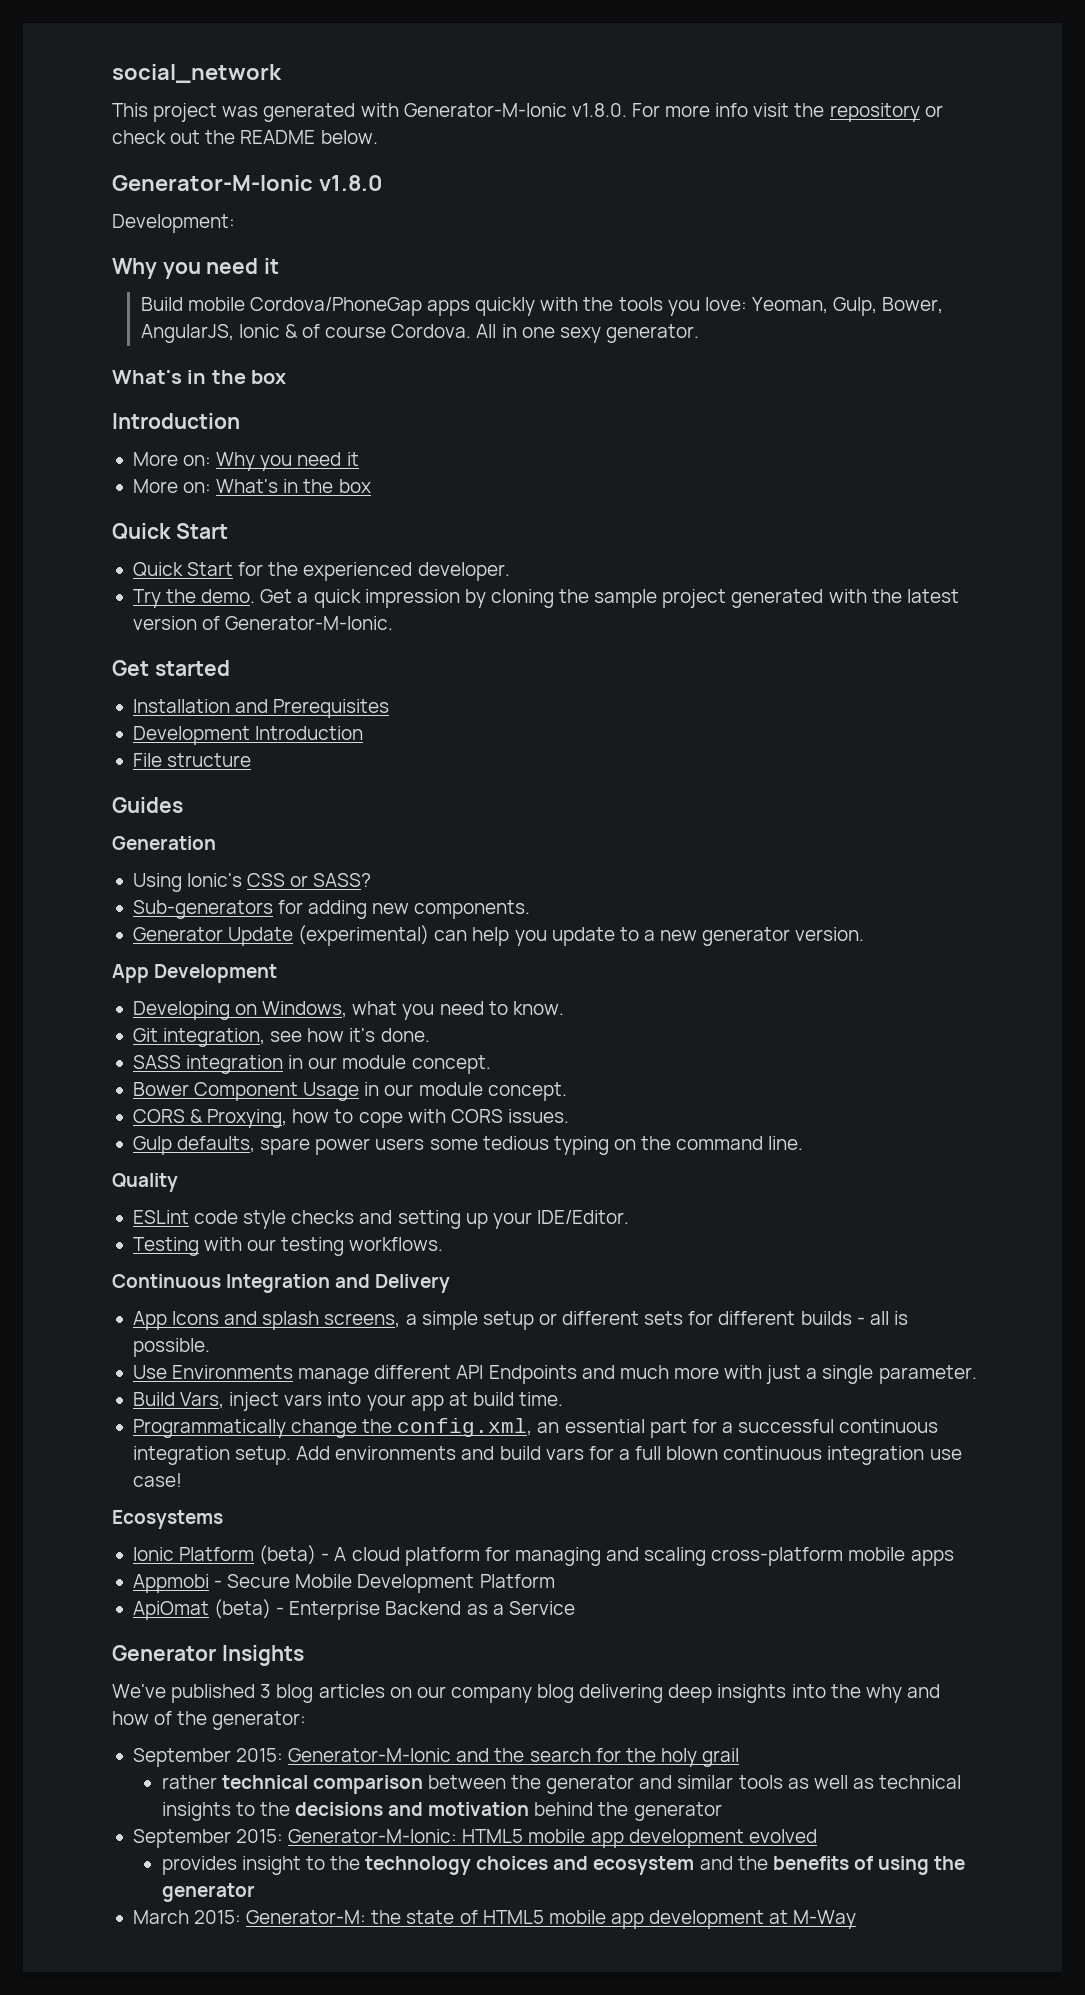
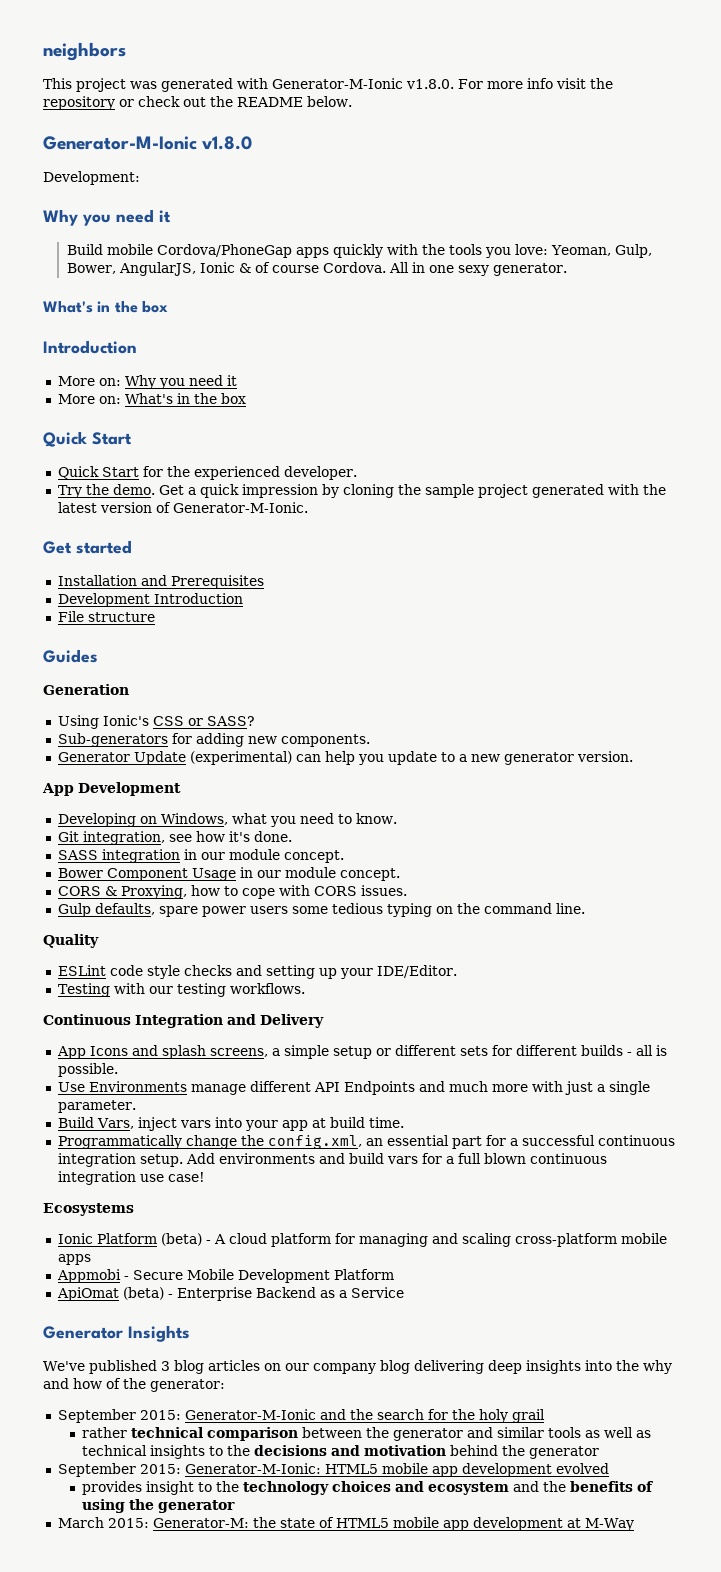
[112,64,282,83] social_network -> [43,42,126,61] neighbors

